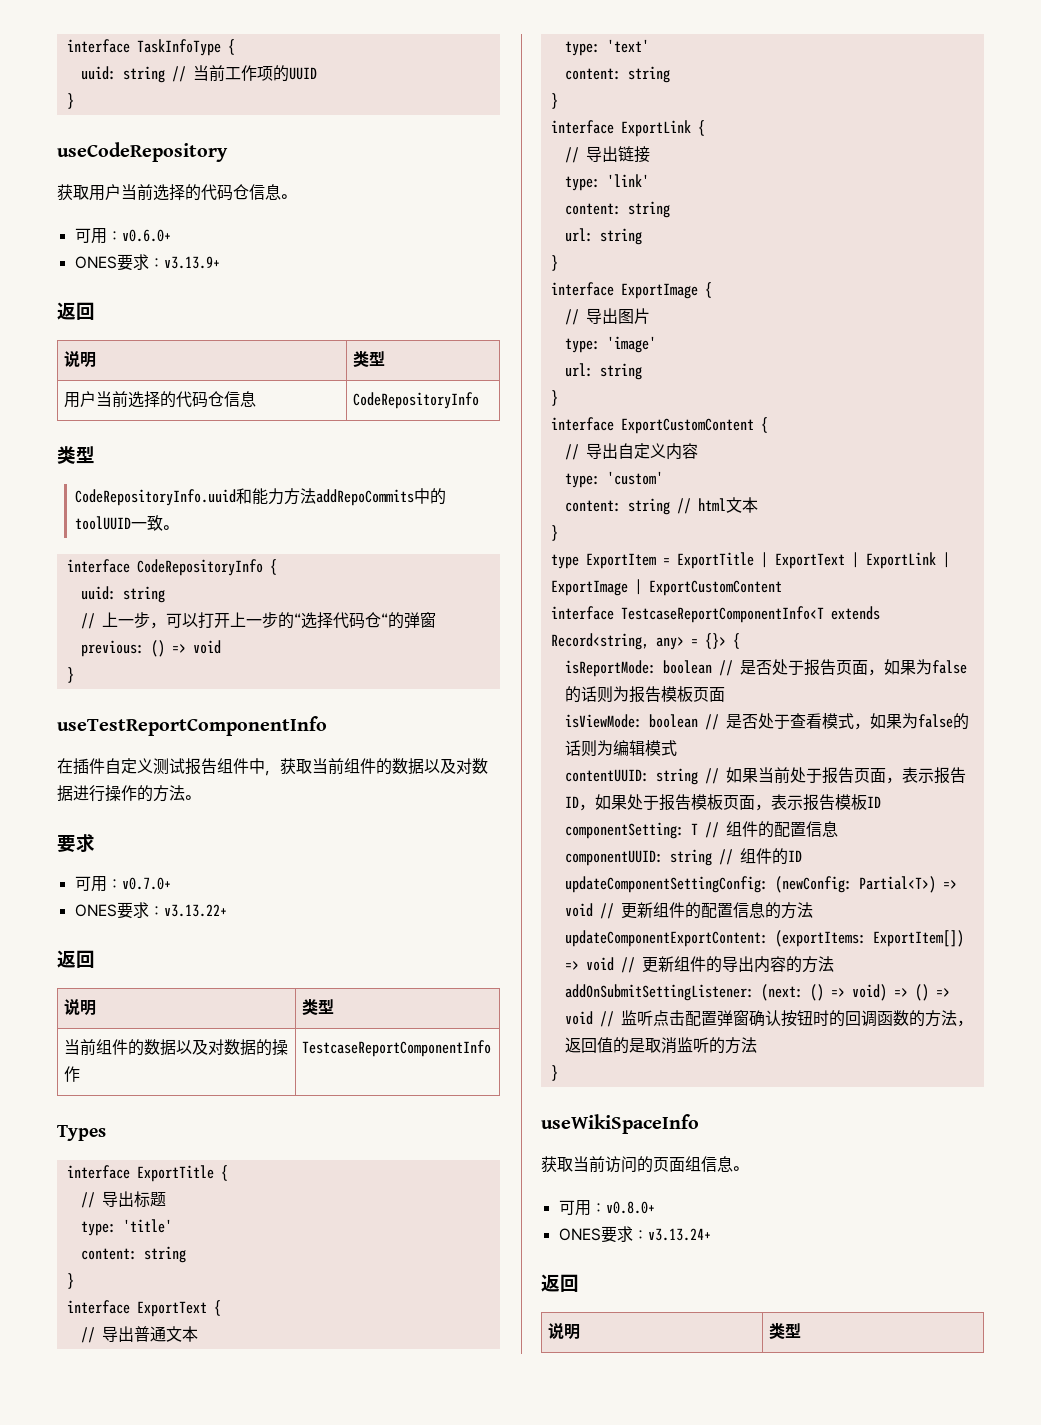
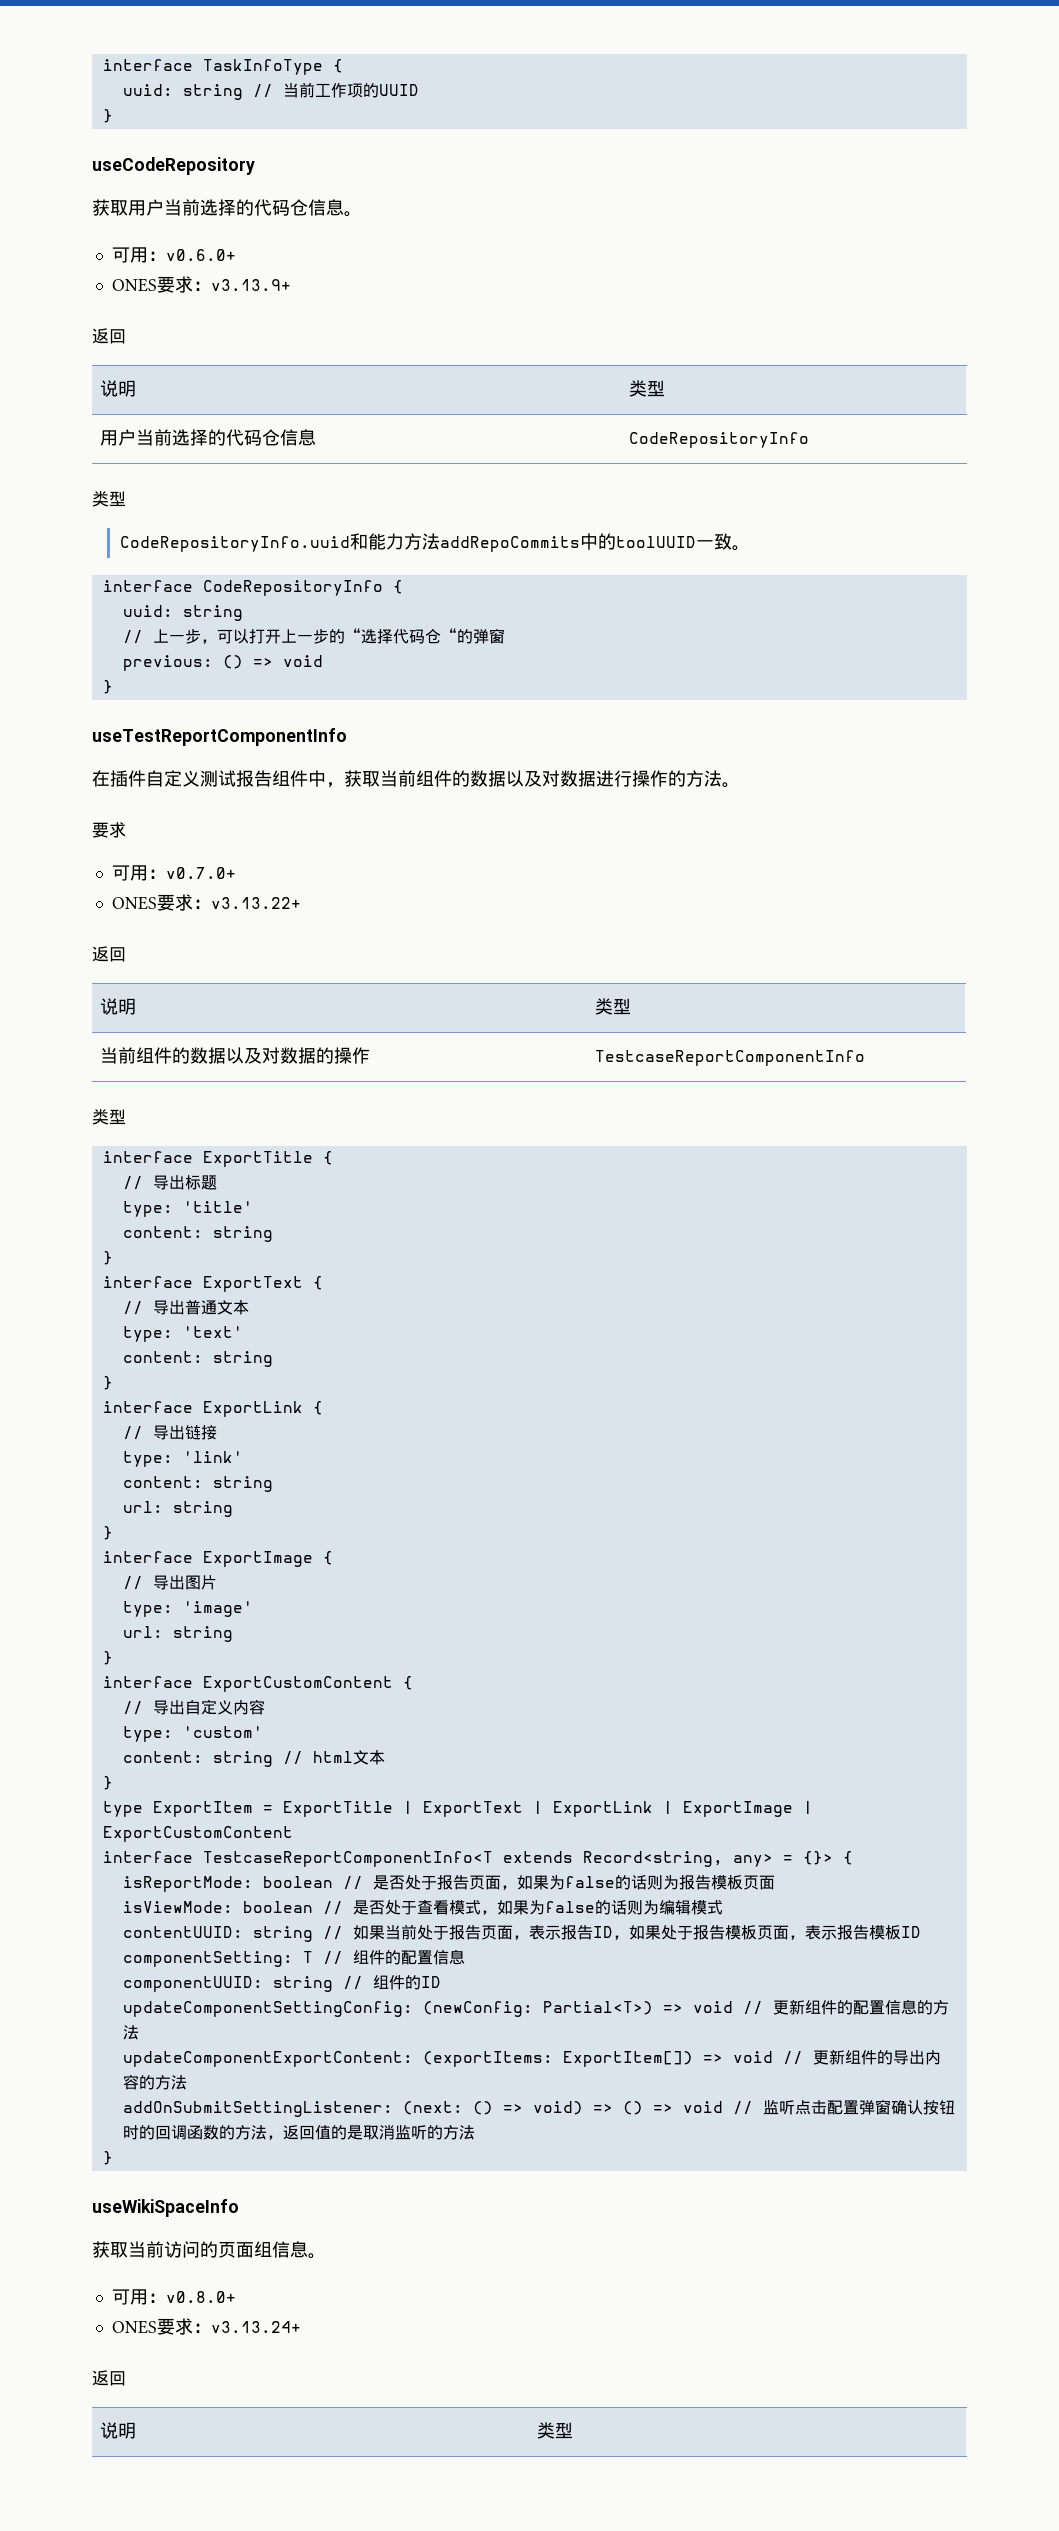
[57,1125,106,1141] Types -> [92,1109,126,1125] 类型

